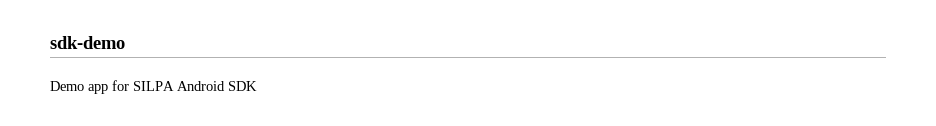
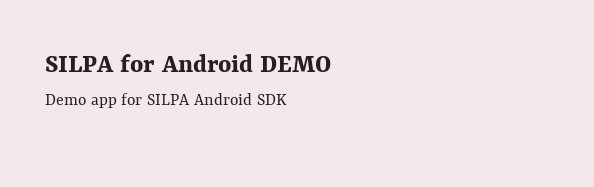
[50,36,125,49] sdk-demo -> [45,54,332,72] SILPA for Android DEMO

